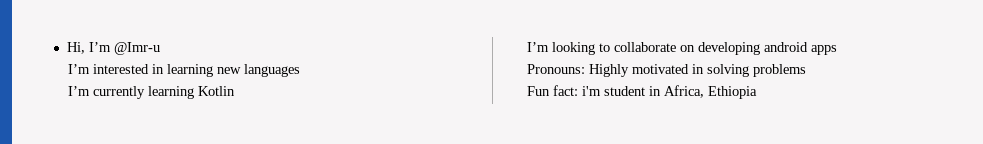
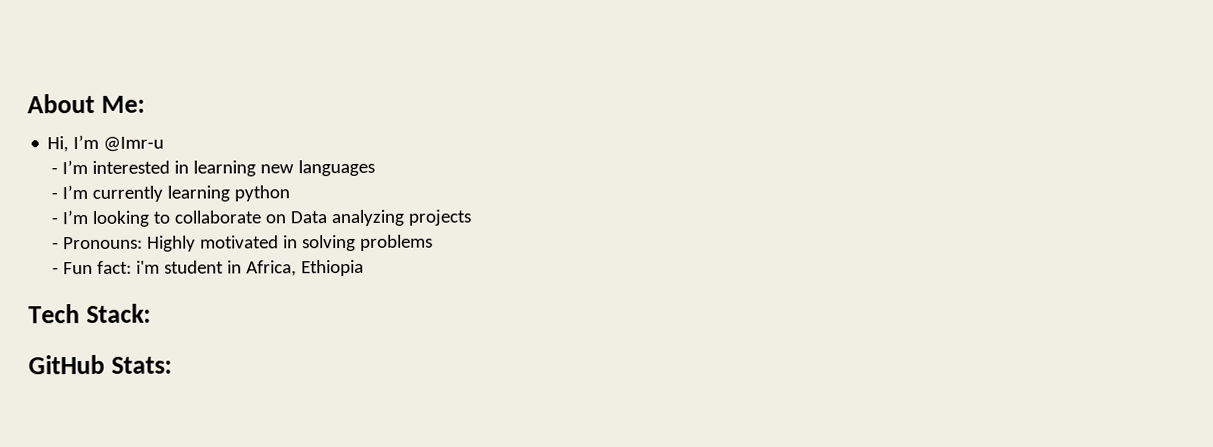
(66, 48) none -> [27,93,146,114] About Me: //
(160, 48) none -> [51,167,59,175] -
(300, 70) none -> [51,192,59,200] -
[197,86,235,96] Kotlin // -> [234,185,291,202] [51,217,59,225] python // -
[697,42,837,55] developing android apps // -> [290,209,473,227] [52,242,60,250] Data analyzing projects // -
(806, 70) none -> [52,267,60,275] -
(757, 92) none -> [28,303,152,324] [28,354,173,375] // Tech Stack: // GitHub Stats:

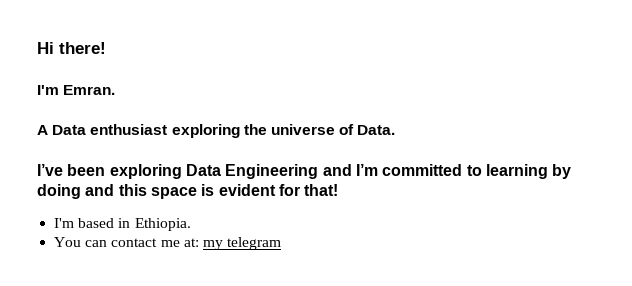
[27,93,146,114] [47,134,165,153] [51,159,376,177] [51,184,291,202] [51,209,473,227] [52,234,434,252] [52,259,365,277] [28,303,152,324] [28,354,173,375] About Me: // Hi, I’m @Imr-u // - I’m interested in learning new languages // - I’m currently learning python // - I’m looking to collaborate on Data analyzing projects // - Pronouns: Highly motivated in solving problems // - Fun fact: i'm student in Africa, Ethiopia // Tech Stack: // GitHub Stats: -> [37,42,106,54] [37,85,116,95] [37,124,396,138] [37,164,572,179] [37,184,339,199] [54,218,191,231] [54,237,282,250] Hi there! // I'm Emran. // A Data enthusiast exploring the universe of Data. // I’ve been exploring Data Engineering and I’m committed to learning by doing and this space is evident for that! // I'm based in Ethiopia. // You can contact me at: my telegram

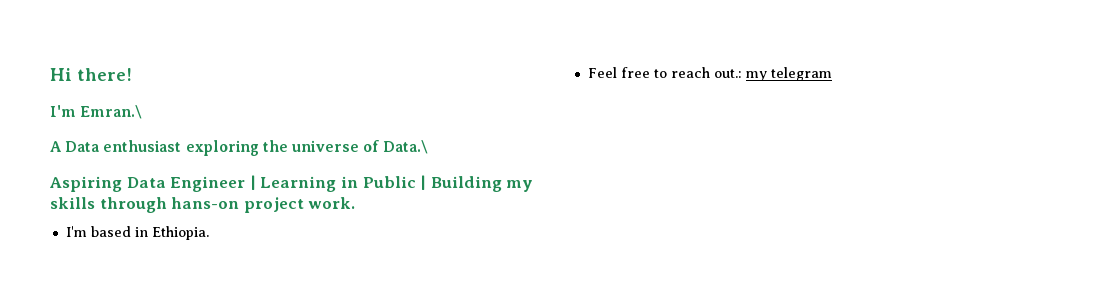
[63,85,116,95] Emran. -> [80,105,143,119] Emran.\
[357,125,396,135] [37,164,572,179] [37,184,339,199] Data. // I’ve been exploring Data Engineering and I’m committed to learning by doing and this space is evident for that! -> [383,140,429,154] [49,175,534,192] [50,197,356,213] Data.\ // Aspiring Data Engineer | Learning in Public | Building my skills through hans-on project work.
[54,237,199,247] You can contact me at: -> [587,67,742,78] Feel free to reach out.:

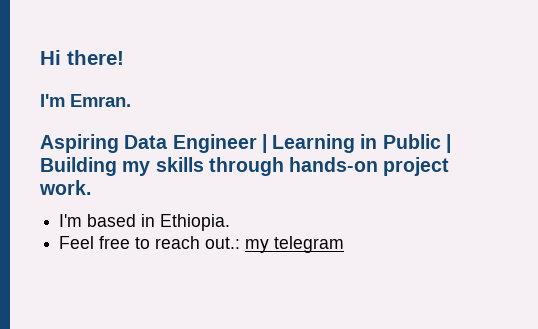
[80,105,143,119] [50,140,429,156] Emran.\ // A Data enthusiast exploring the universe of Data.\ -> [70,94,131,107] Emran.
[171,197,240,209] hans-on -> [289,157,379,172] hands-on

